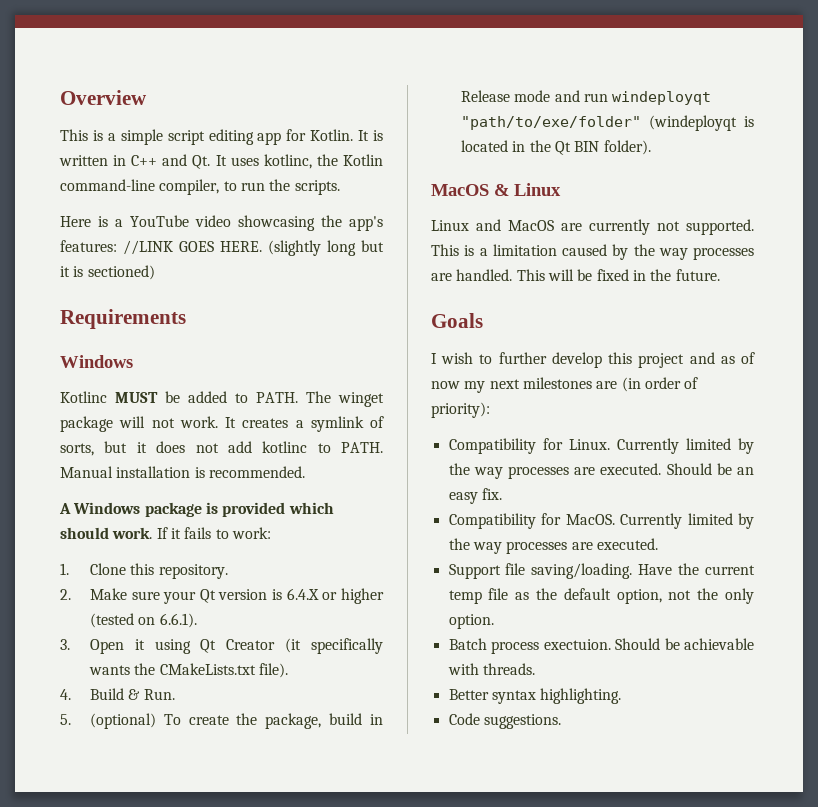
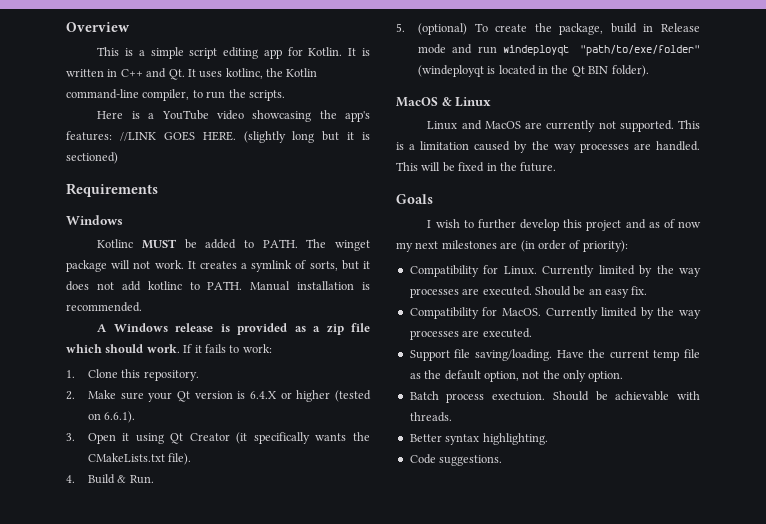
[144,502,202,517] package -> [175,323,214,332] release
(286, 509) none -> [294,323,370,335] as a zip file

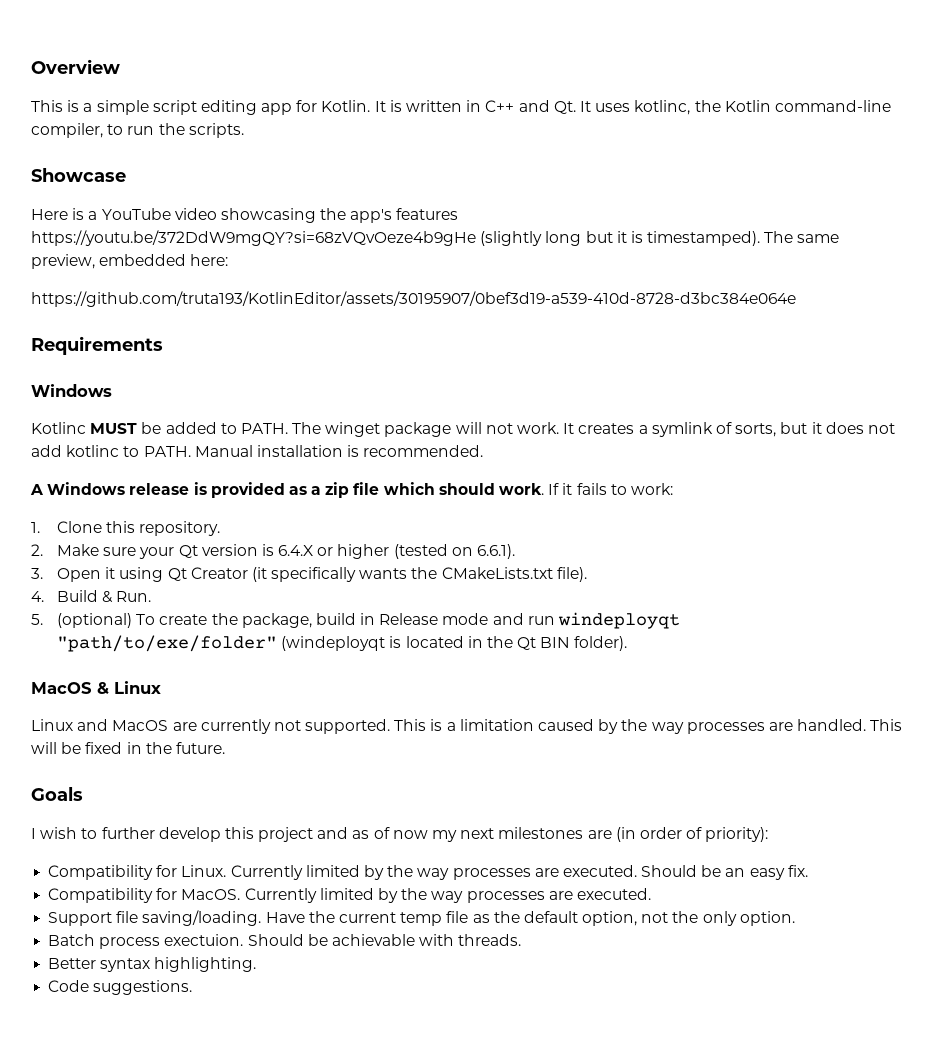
(285, 95) none -> [31,168,126,182] // Showcase
[66,131,236,141] features: //LINK GOES HERE. -> [396,208,459,220] [31,230,476,246] features https://youtu.be/372DdW9mgQY?si=68zVQvOeze4b9gHe
[66,152,118,164] sectioned) -> [647,231,840,246] [31,254,229,269] [31,291,796,307] timestamped). The same preview, embedded here: // https://github.com/truta193/KotlinEditor/assets/30195907/0bef3d19-a539-410d-8728-d3bc384e064e

